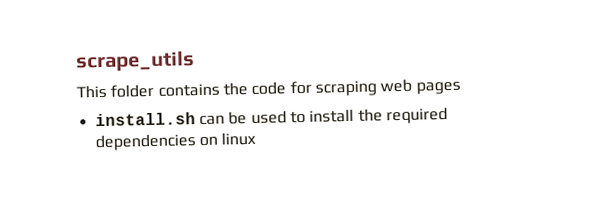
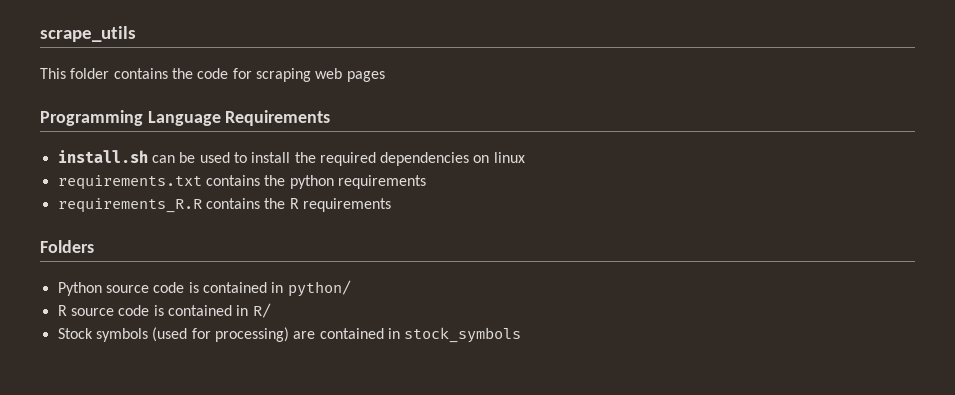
(461, 88) none -> [40,110,331,126] // Programming Language Requirements
(257, 138) none -> [57,175,426,190] [57,198,391,213] [40,240,94,253] [57,280,351,297] [57,303,271,318] [57,327,522,343] // requirements.txt contains the python requirements // requirements_R.R contains the R requirements // Folders // Python source code is contained in python/ // R source code is contained in R/ // Stock symbols (used for processing) are contained in stock_symbols

